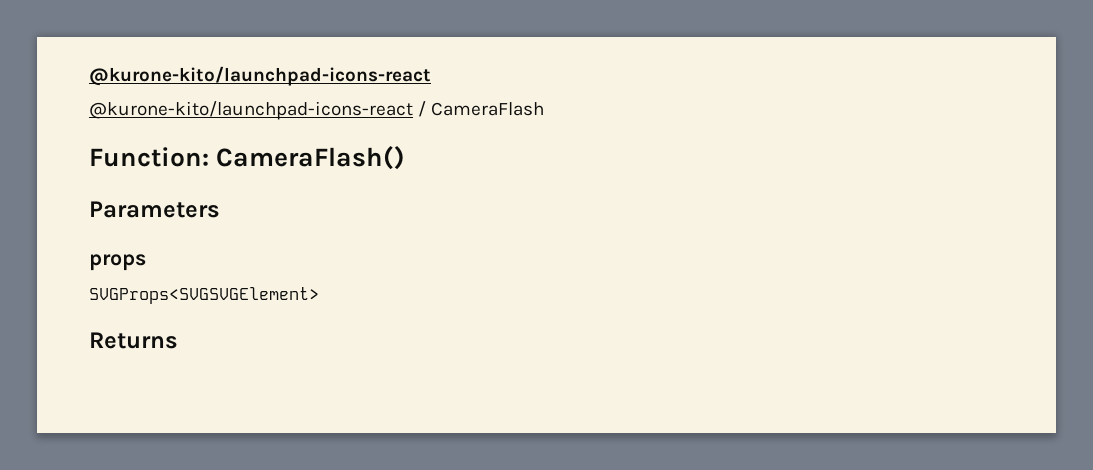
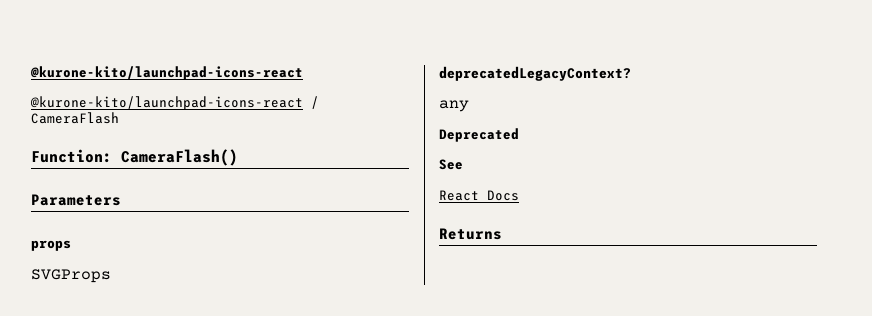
[89,287,319,304] SVGProps<SVGSVGElement> -> [31,269,111,283] [439,66,631,81] [439,100,469,112] [439,128,519,142] [439,159,463,170] [439,190,519,201] SVGProps // deprecatedLegacyContext? // any // Deprecated // See // React Docs

